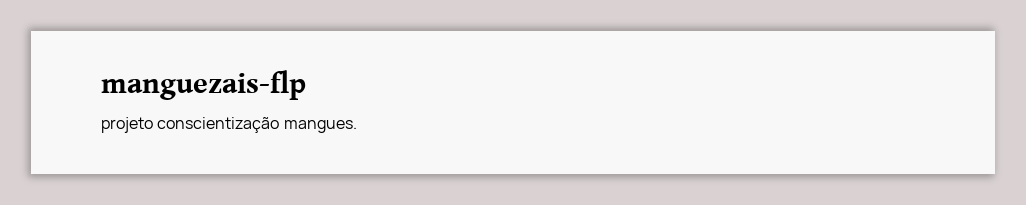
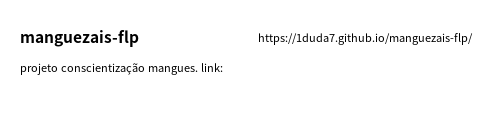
(357, 126) none -> [200,63,223,72] [258,33,473,45] link: https://1duda7.github.io/manguezais-flp/

